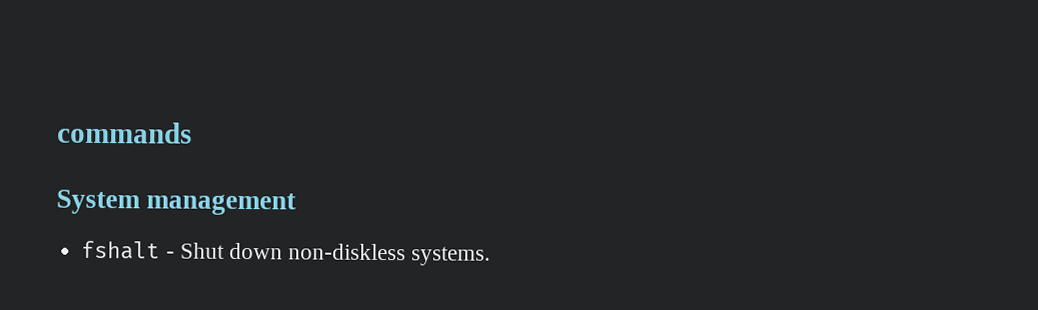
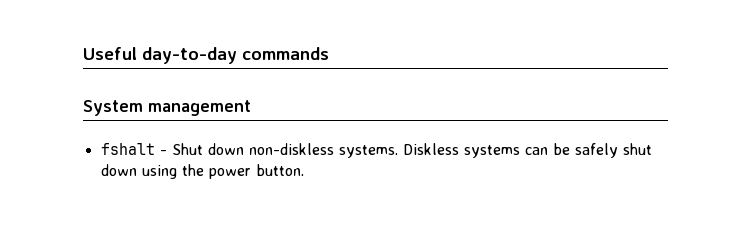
(57, 132) none -> [83,47,237,64] Useful day-to-day
(492, 256) none -> [402,143,652,158] [100,164,304,179] Diskless systems can be safely shut down using the power button.

